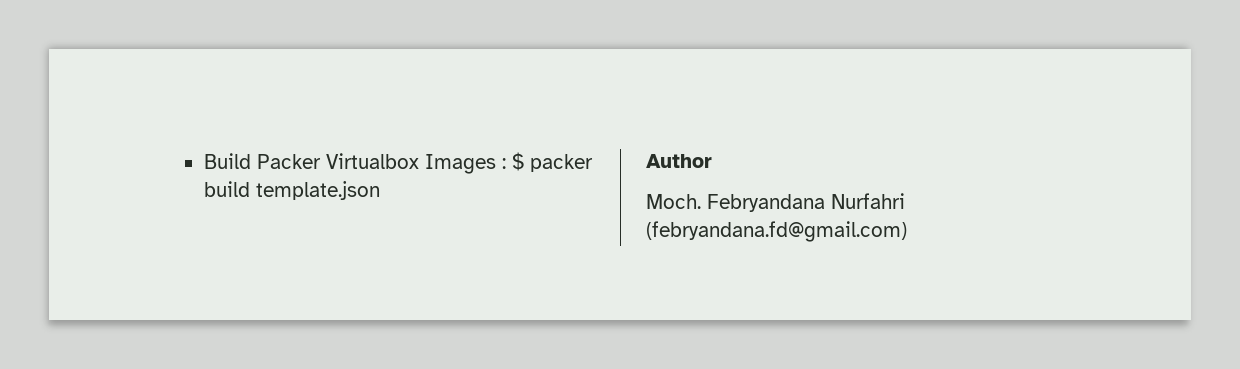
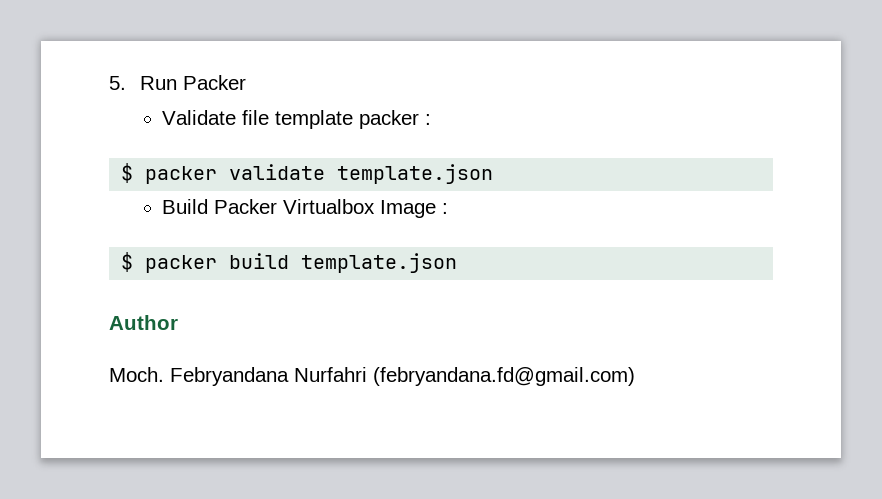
(203, 161) none -> [109,75,246,90] [162,110,432,129] [121,163,494,184] 5. Run Packer // Validate file template packer : // $ packer validate template.json //
[424,154,506,174] Images : -> [380,200,449,218] Image : //

